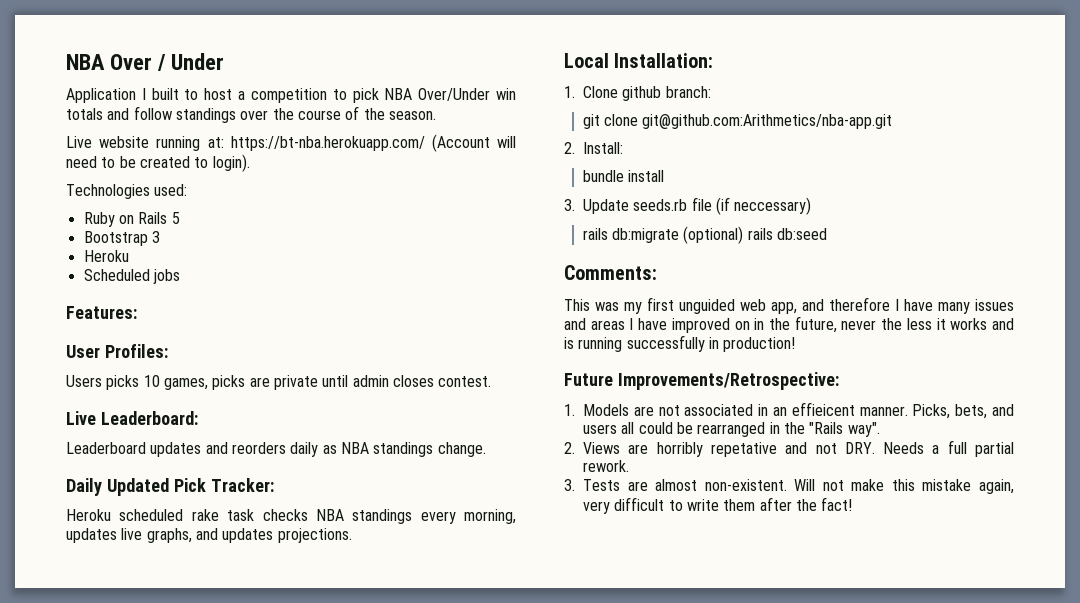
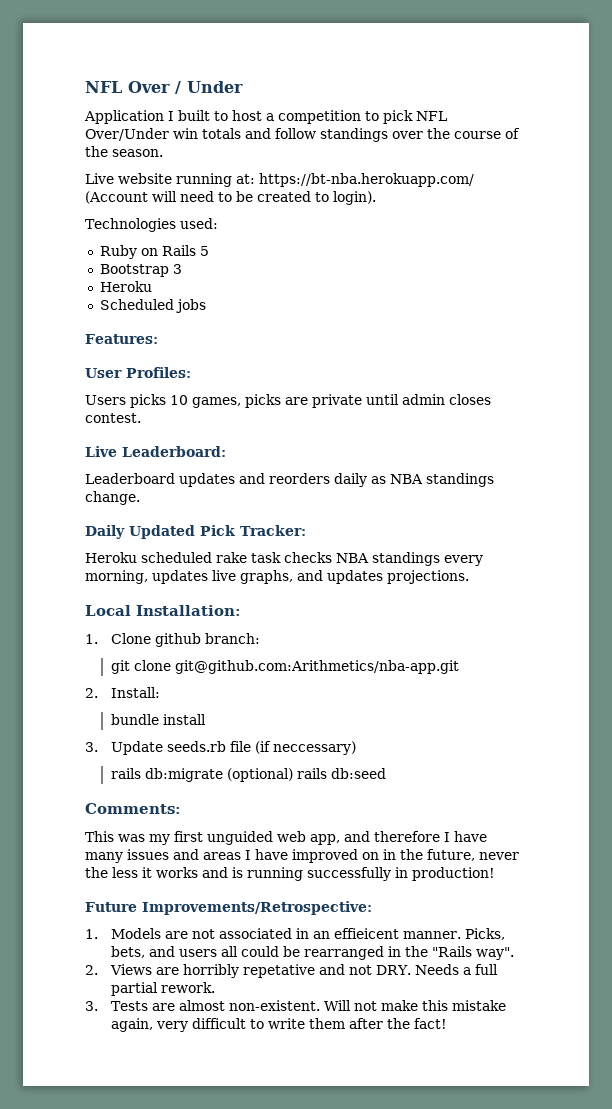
[66,54,105,70] NBA -> [85,81,122,93] NFL
[384,88,413,100] NBA -> [416,111,447,121] NFL

